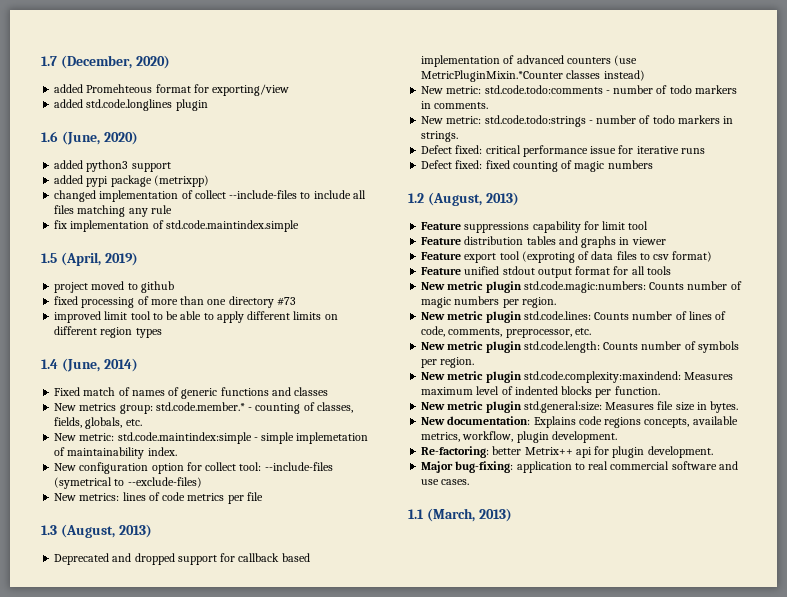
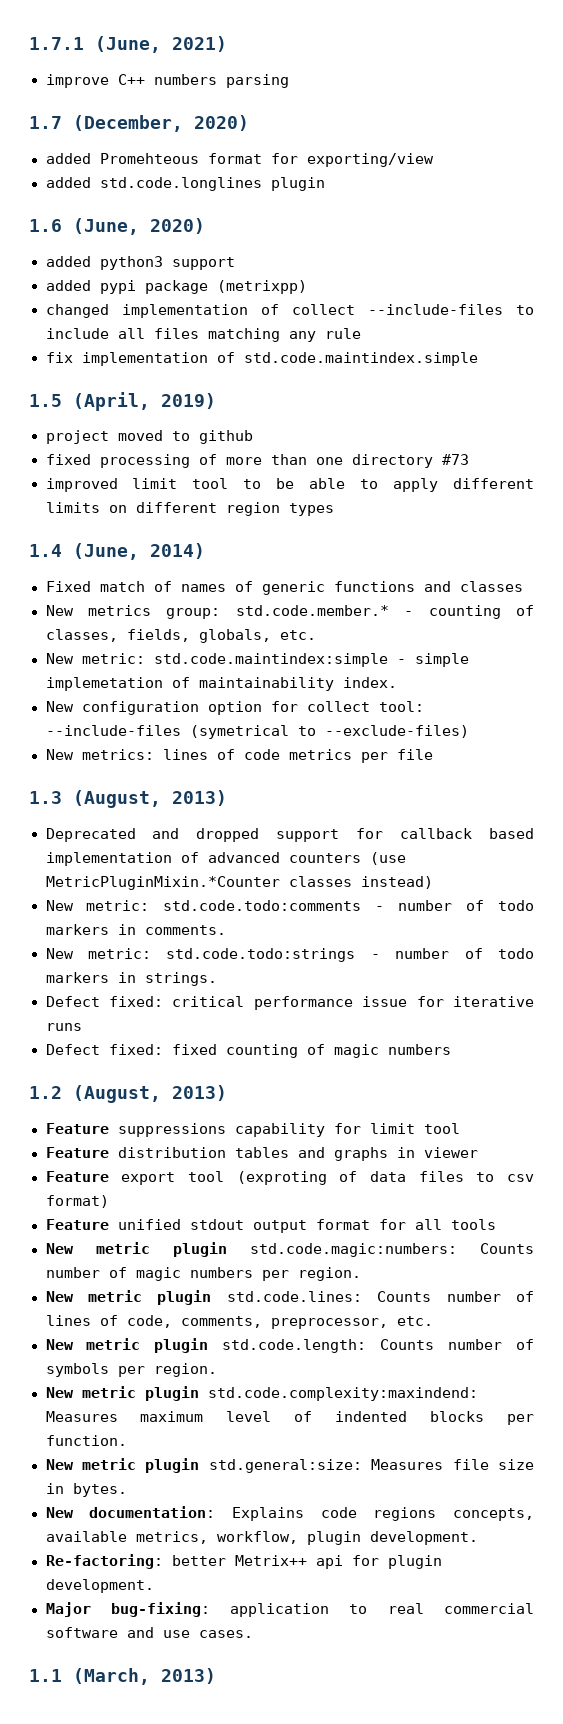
(41, 61) none -> [29,36,227,53] [45,74,289,88] 1.7.1 (June, 2021) // improve C++ numbers parsing //

